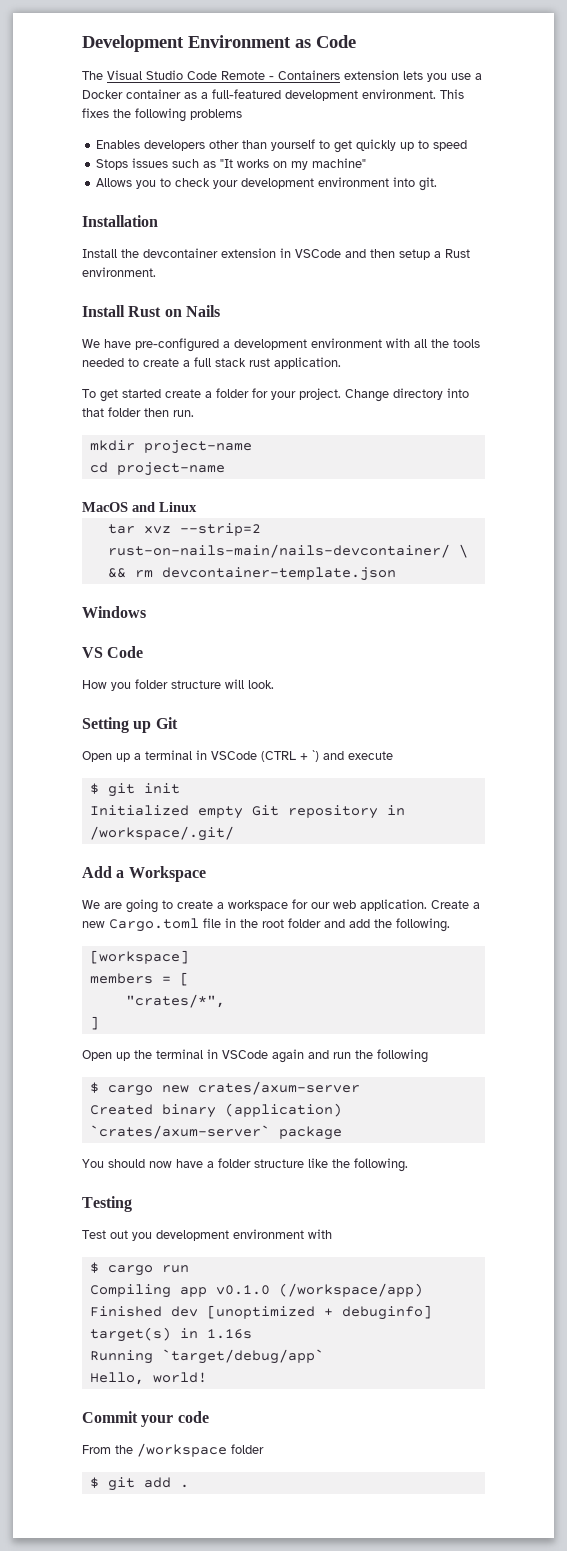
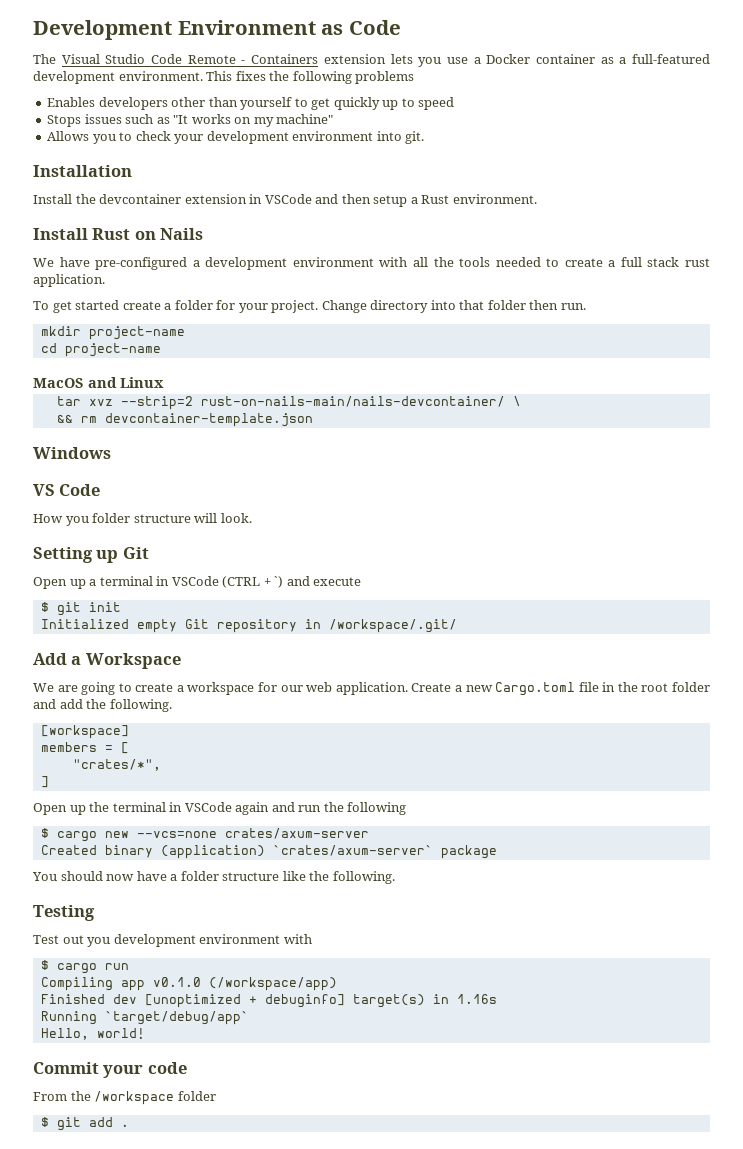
(189, 1089) none -> [136,831,217,838] --vcs=none

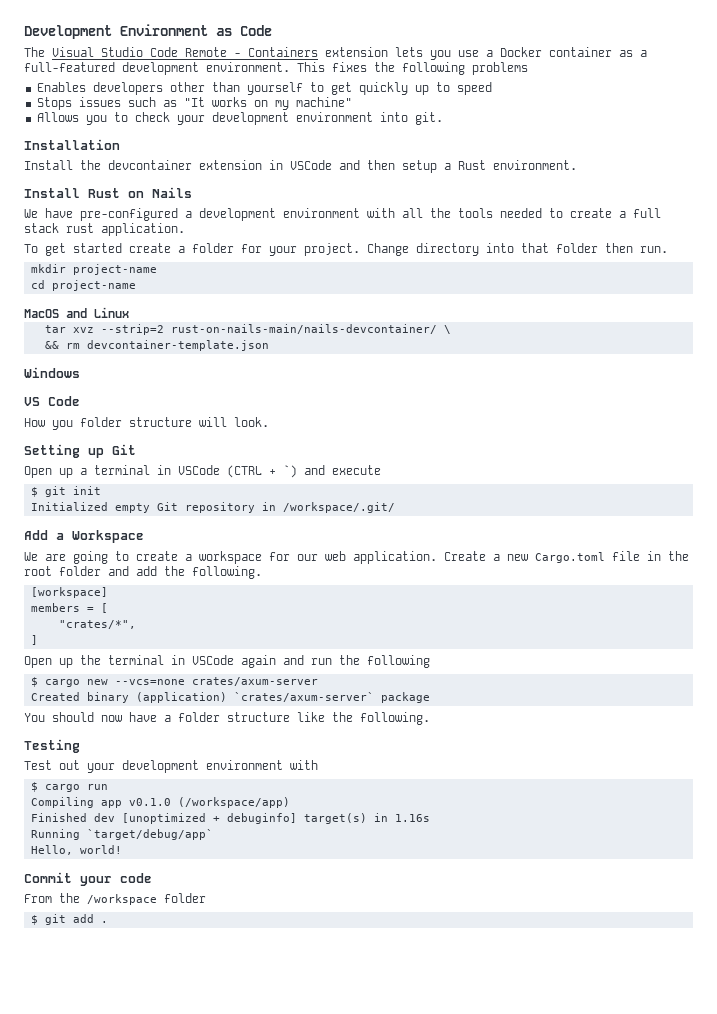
[87,937,111,947] you -> [87,763,115,773] your

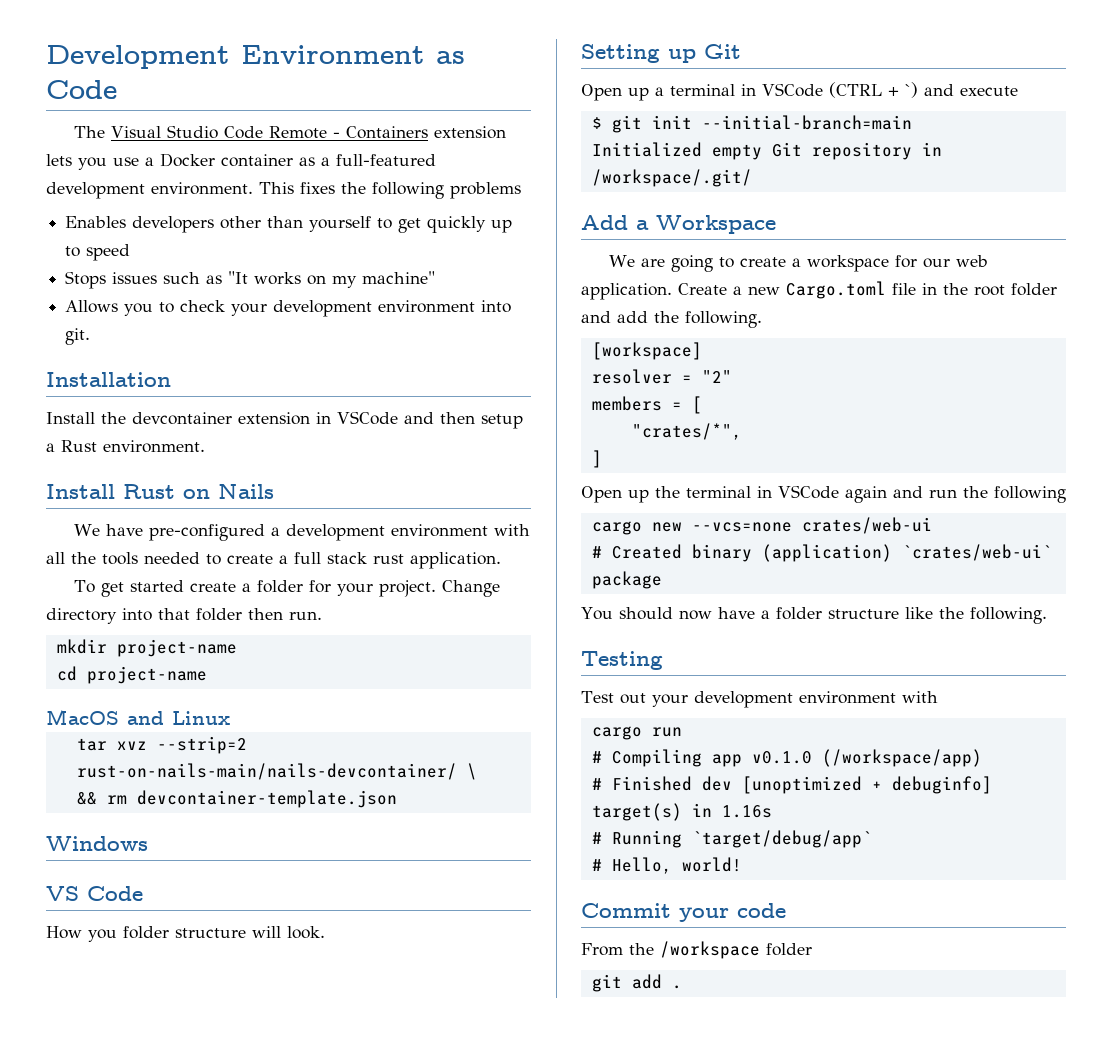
(101, 490) none -> [701,115,912,130] --initial-branch=main
(108, 592) none -> [591,369,732,384] // resolver = "2"
[30,677,38,687] $ -> (1066, 494) none
[191,677,318,686] crates/axum-server // -> [801,517,932,534] [591,546,602,558] crates/web-ui // #
[233,692,374,702] `crates/axum-server` -> [901,544,1052,561] `crates/web-ui`
[30,782,38,792] $ -> (938, 697) none
(108, 787) none -> [591,751,602,763] #
(290, 802) none -> [591,778,602,790] #
(430, 818) none -> [591,832,602,844] #
(213, 834) none -> [591,859,602,871] #
[30,915,38,925] $ -> (812, 949) none

